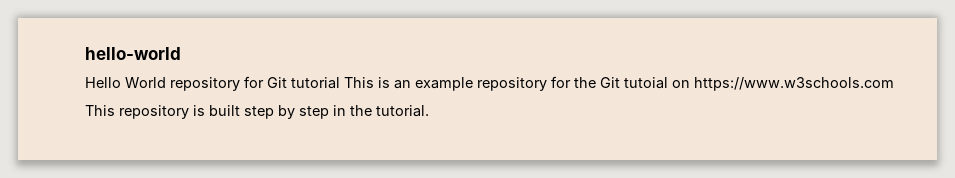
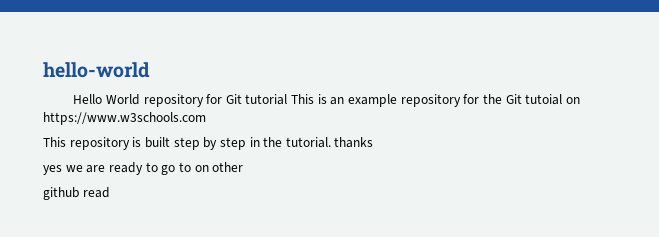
(429, 111) none -> [334,137,374,148] [43,162,244,175] [43,187,110,200] thanks // yes we are ready to go to on other // github read

